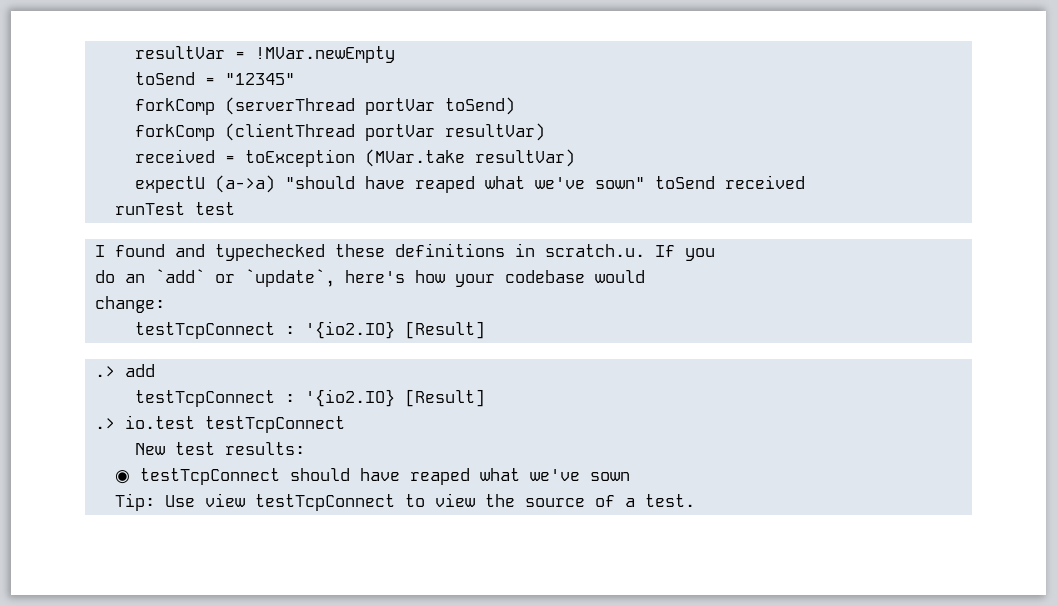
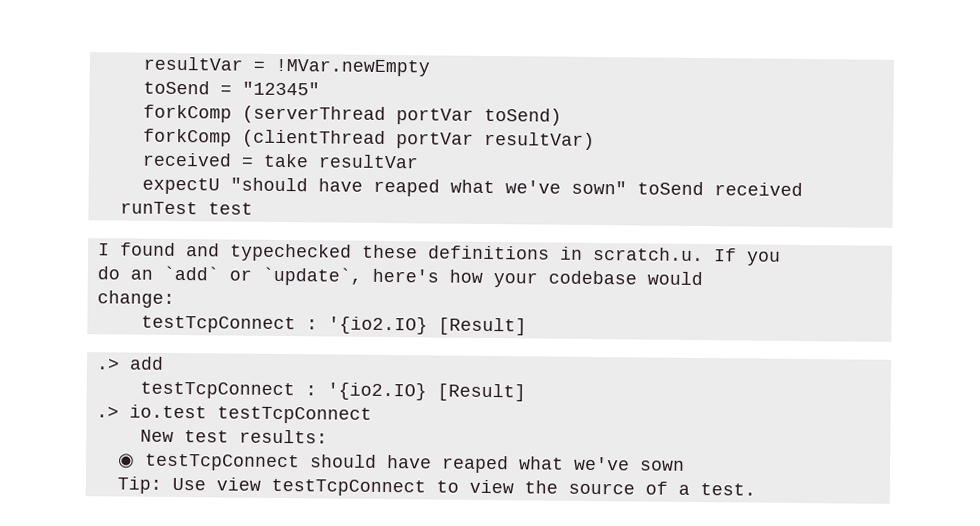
[244,149,575,167] toException (MVar.take resultVar) -> [262,153,419,169] take resultVar
[214,175,275,193] (a->a) -> (220, 186) none

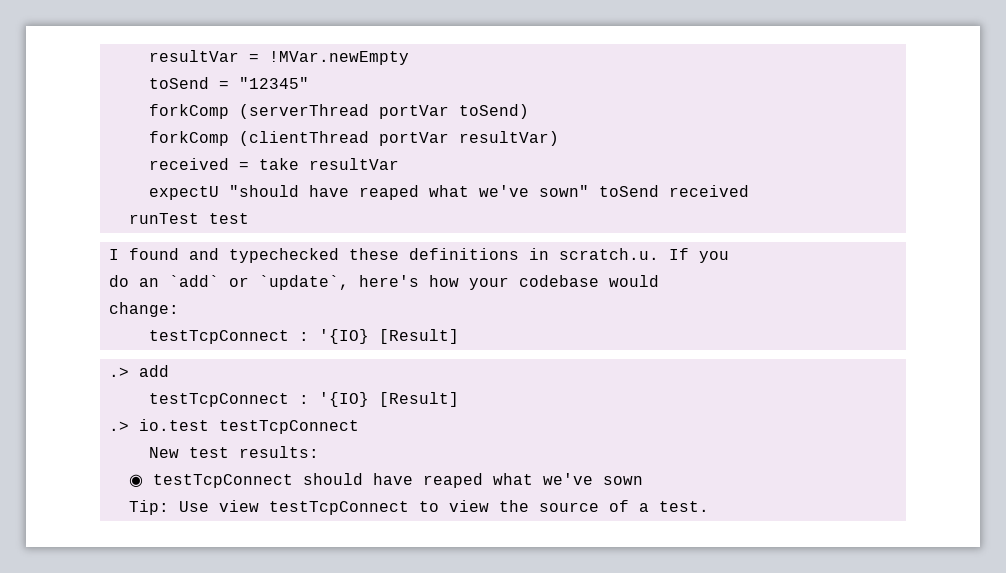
[327,316,428,335] '{io2.IO} -> [319,329,369,344] '{IO}
[326,382,427,401] '{io2.IO} -> [319,392,369,407] '{IO}

